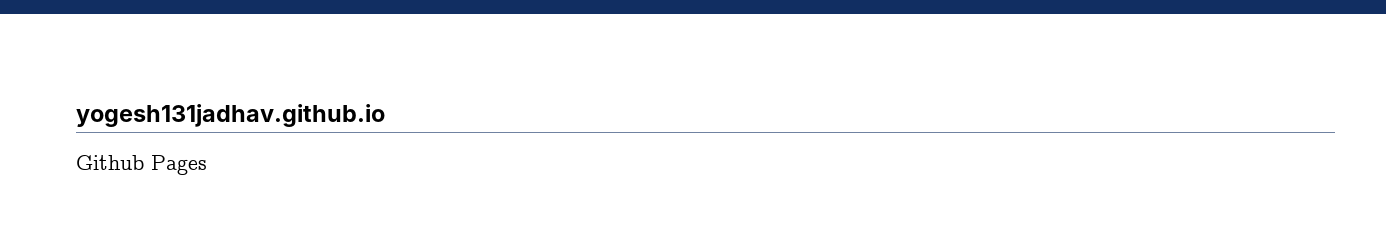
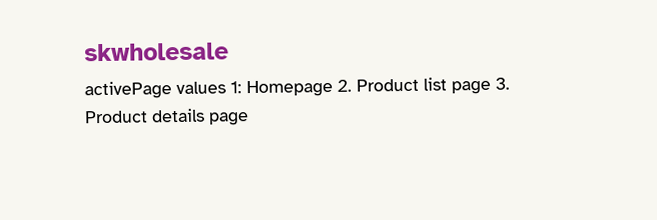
[76,104,385,127] [76,155,207,175] yogesh131jadhav.github.io // Github Pages -> [84,42,229,62] [84,77,510,100] [84,108,249,126] skwholesale // activePage values 1: Homepage 2. Product list page 3. Product details page

